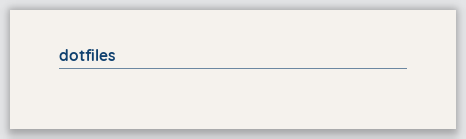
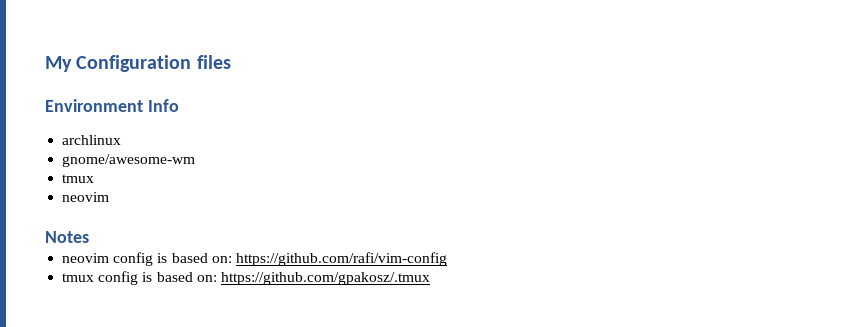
[59,49,115,61] dotfiles -> [45,55,231,72] [45,99,179,112] [62,135,122,145] [62,154,196,167] [62,174,95,183] [62,192,110,202] [45,231,89,243] [62,252,447,266] [62,271,430,285] My Configuration files // Environment Info // archlinux // gnome/awesome-wm // tmux // neovim // Notes // neovim config is based on: https://github.com/rafi/vim-config // tmux config is based on: https://github.com/gpakosz/.tmux

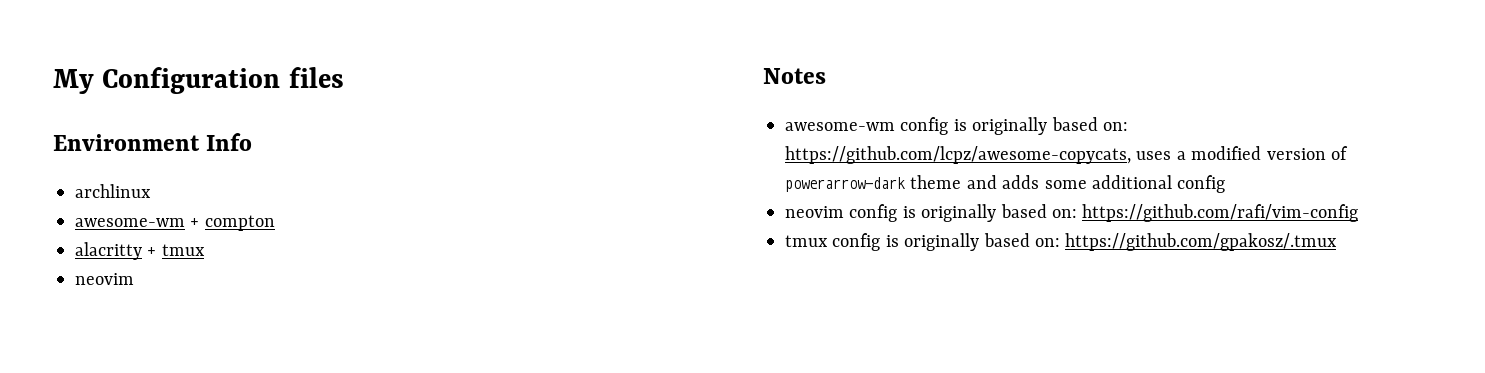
[62,154,196,167] [62,174,95,183] [62,192,110,202] [45,231,89,243] gnome/awesome-wm // tmux // neovim // Notes -> [75,215,275,231] [75,242,205,260] [75,273,134,285] [763,68,826,84] [785,117,1128,135] [785,146,1348,164] [785,175,1226,193] awesome-wm + compton // alacritty + tmux // neovim // Notes // awesome-wm config is originally based on: https://github.com/lcpz/awesome-copycats, uses a modified version of powerarrow-dark theme and adds some additional config
(168, 258) none -> [921,204,997,222] originally
(153, 277) none -> [904,233,980,251] originally

